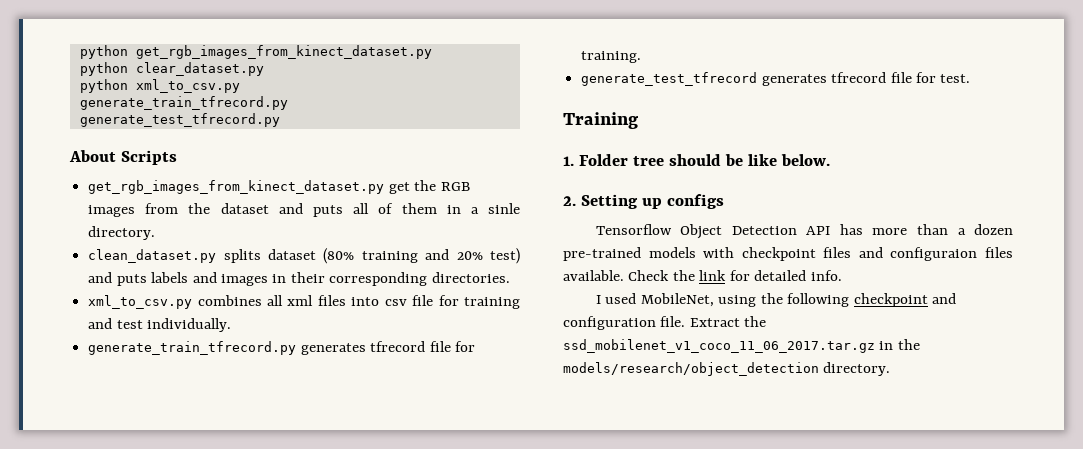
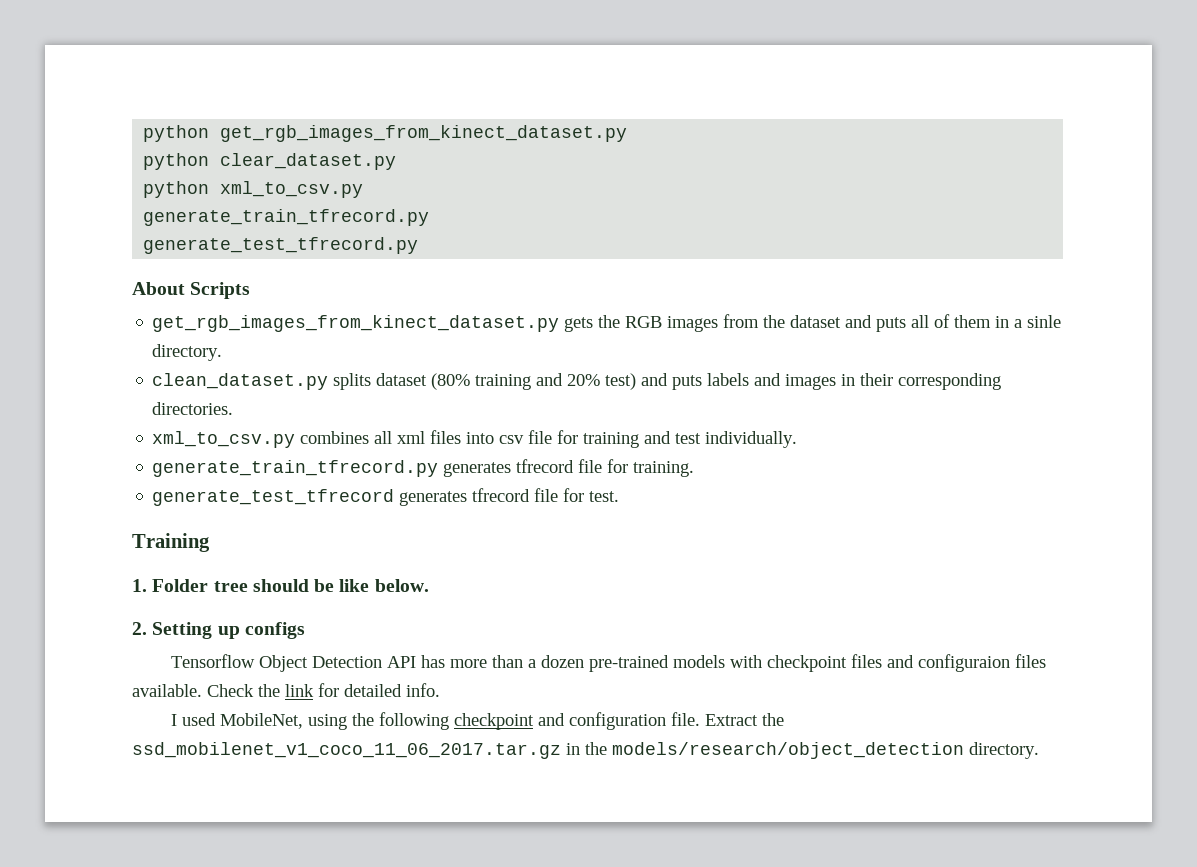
[388,182,410,194] get -> [564,317,594,332] gets

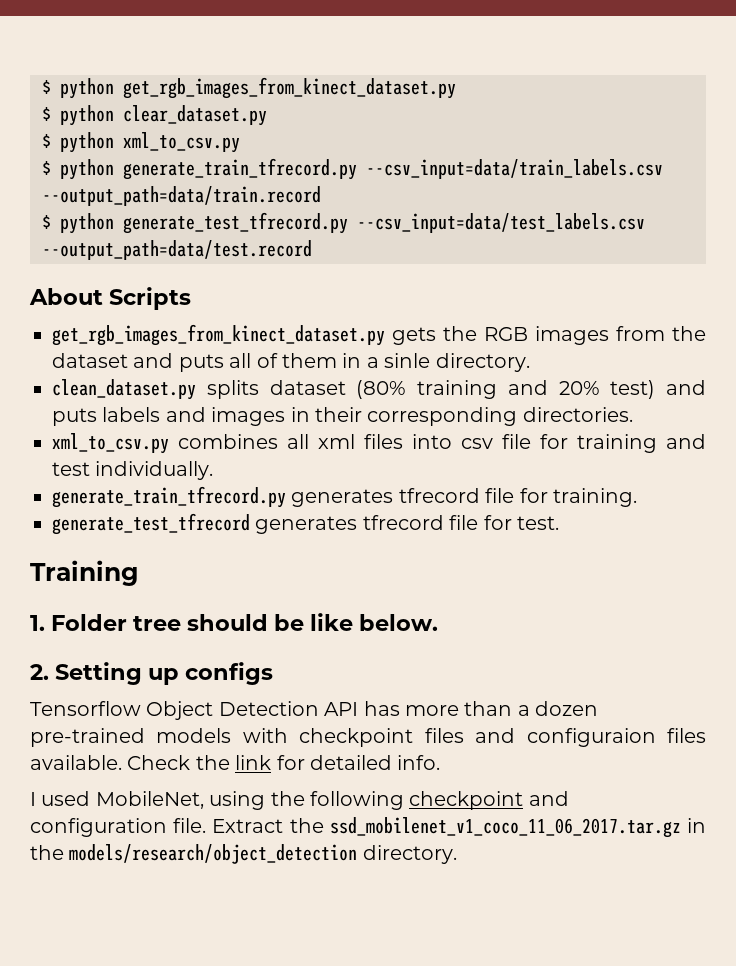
(143, 133) none -> [42,80,51,94] $
(628, 133) none -> [42,107,51,121] $
(397, 161) none -> [42,134,51,148] $
[143,209,430,226] generate_train_tfrecord.py // -> [42,158,663,180] [42,186,321,206] [42,213,114,234] $ python generate_train_tfrecord.py --csv_input=data/train_labels.csv --output_path=data/train.record // $ python
(419, 245) none -> [357,213,645,233] [42,240,312,260] --csv_input=data/test_labels.csv --output_path=data/test.record

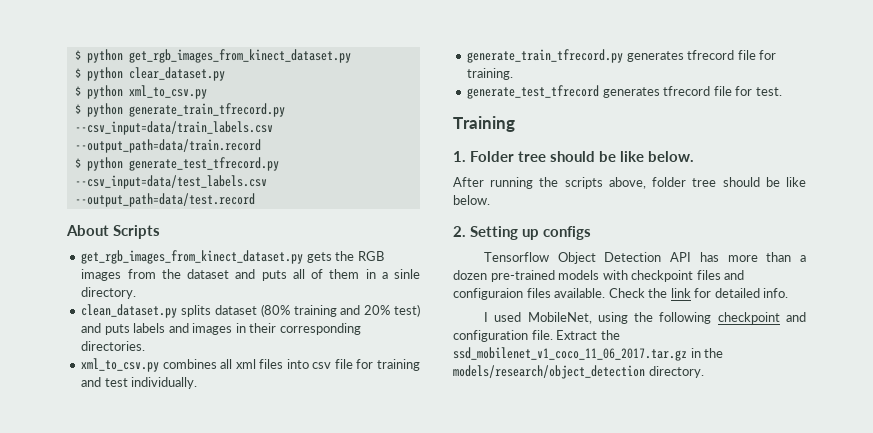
(439, 622) none -> [453,177,806,189] [453,195,490,205] // After running the scripts above, folder tree should be like below.

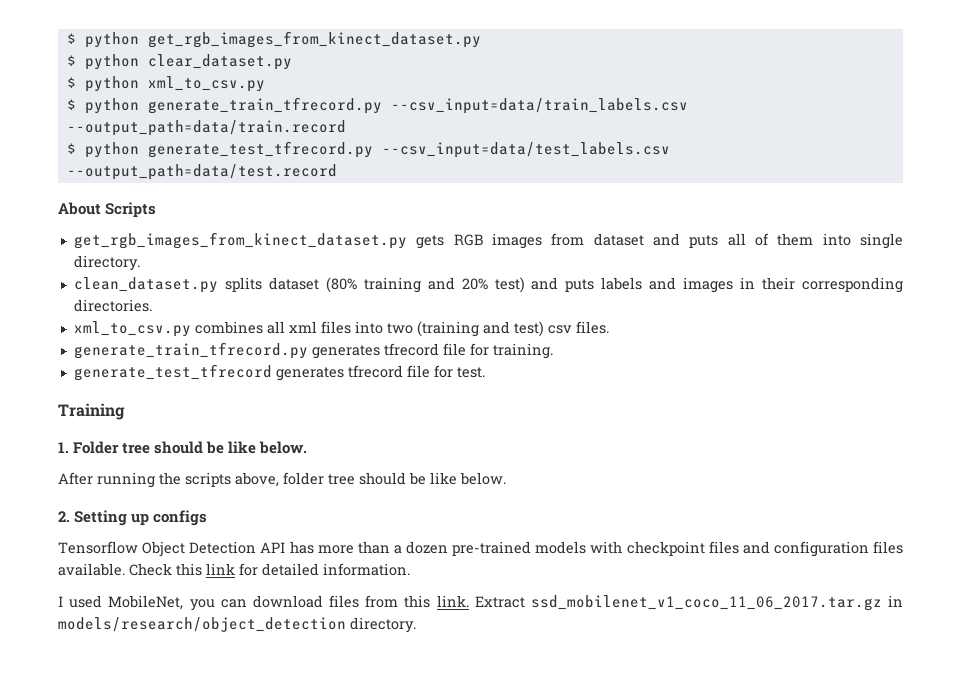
[335,251,355,261] the -> (445, 242) none
[161,269,181,279] the -> (585, 239) none
[365,269,420,279] in a sinle -> [822,233,903,249] into single
[312,359,420,371] [81,377,198,389] csv file for training and test individually. -> [386,321,609,337] two (training and test) csv files.
[453,288,523,300] configuraion -> [773,541,869,557] configuration
[648,288,668,298] the -> [176,563,202,576] this
[763,288,789,298] info. -> [323,563,410,576] information.
[597,312,806,324] [453,330,620,342] using the following checkpoint and configuration file. Extract the -> [189,595,525,611] you can download files from this link. Extract
[704,348,724,358] the -> (904, 601) none

